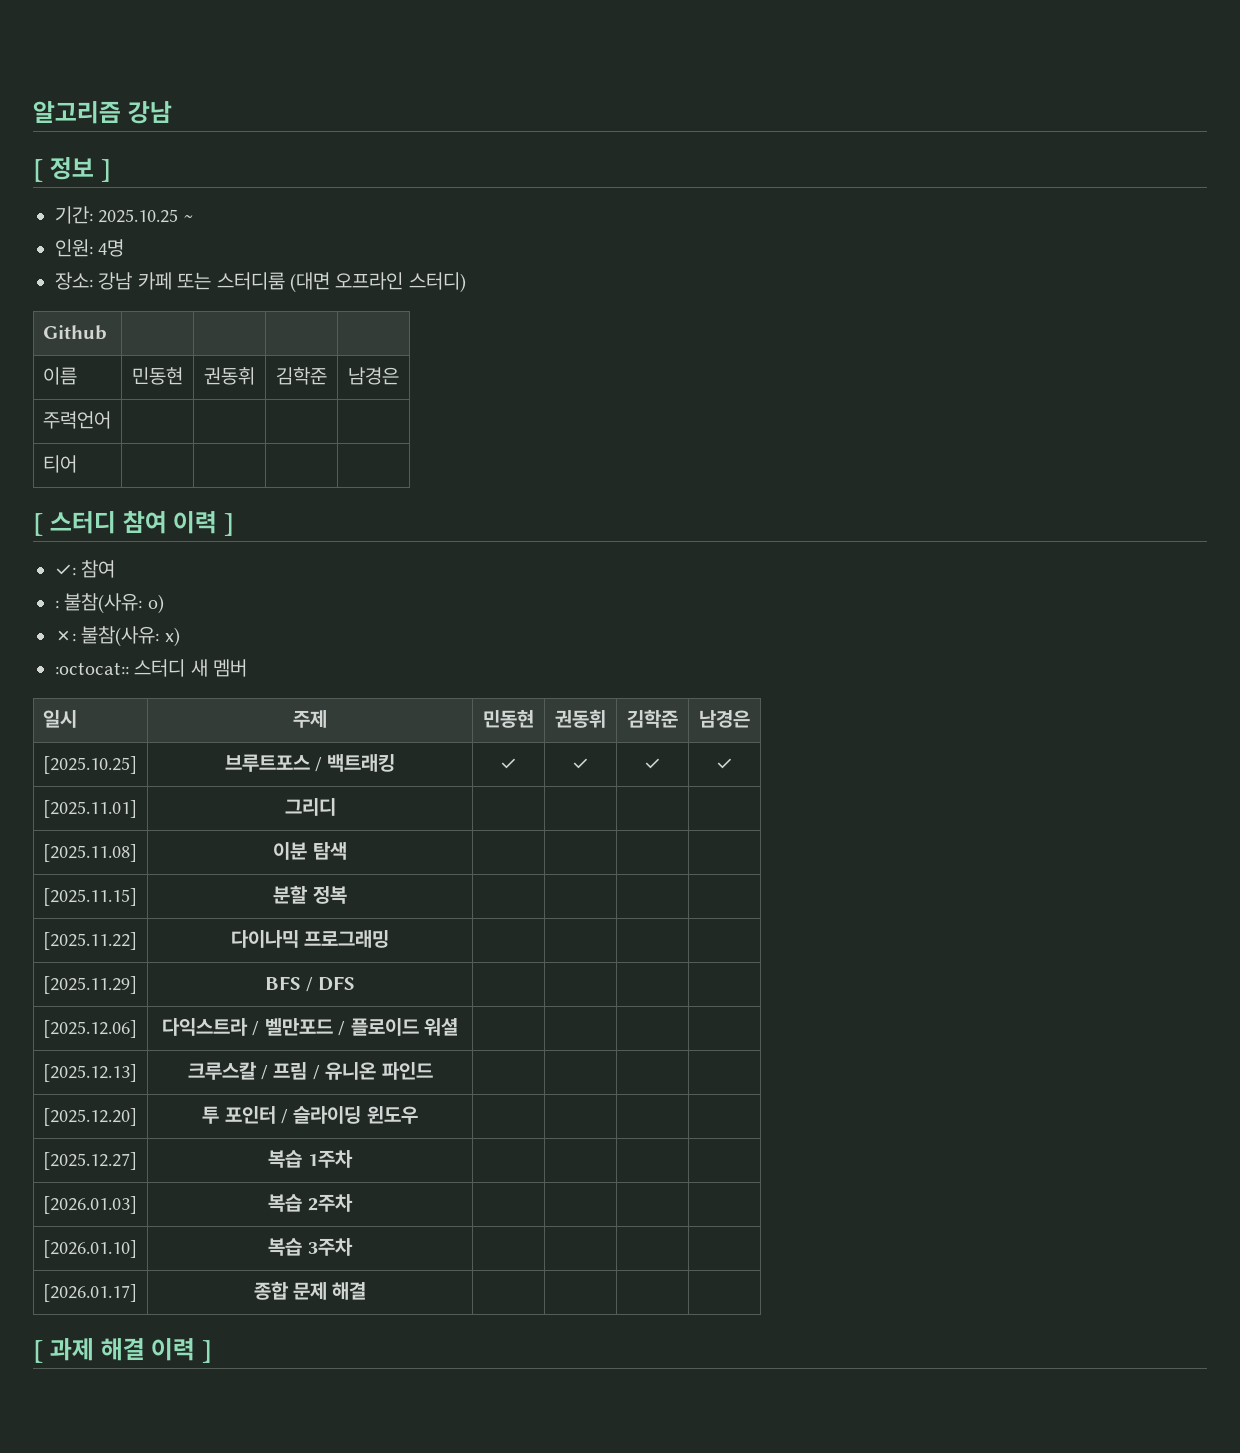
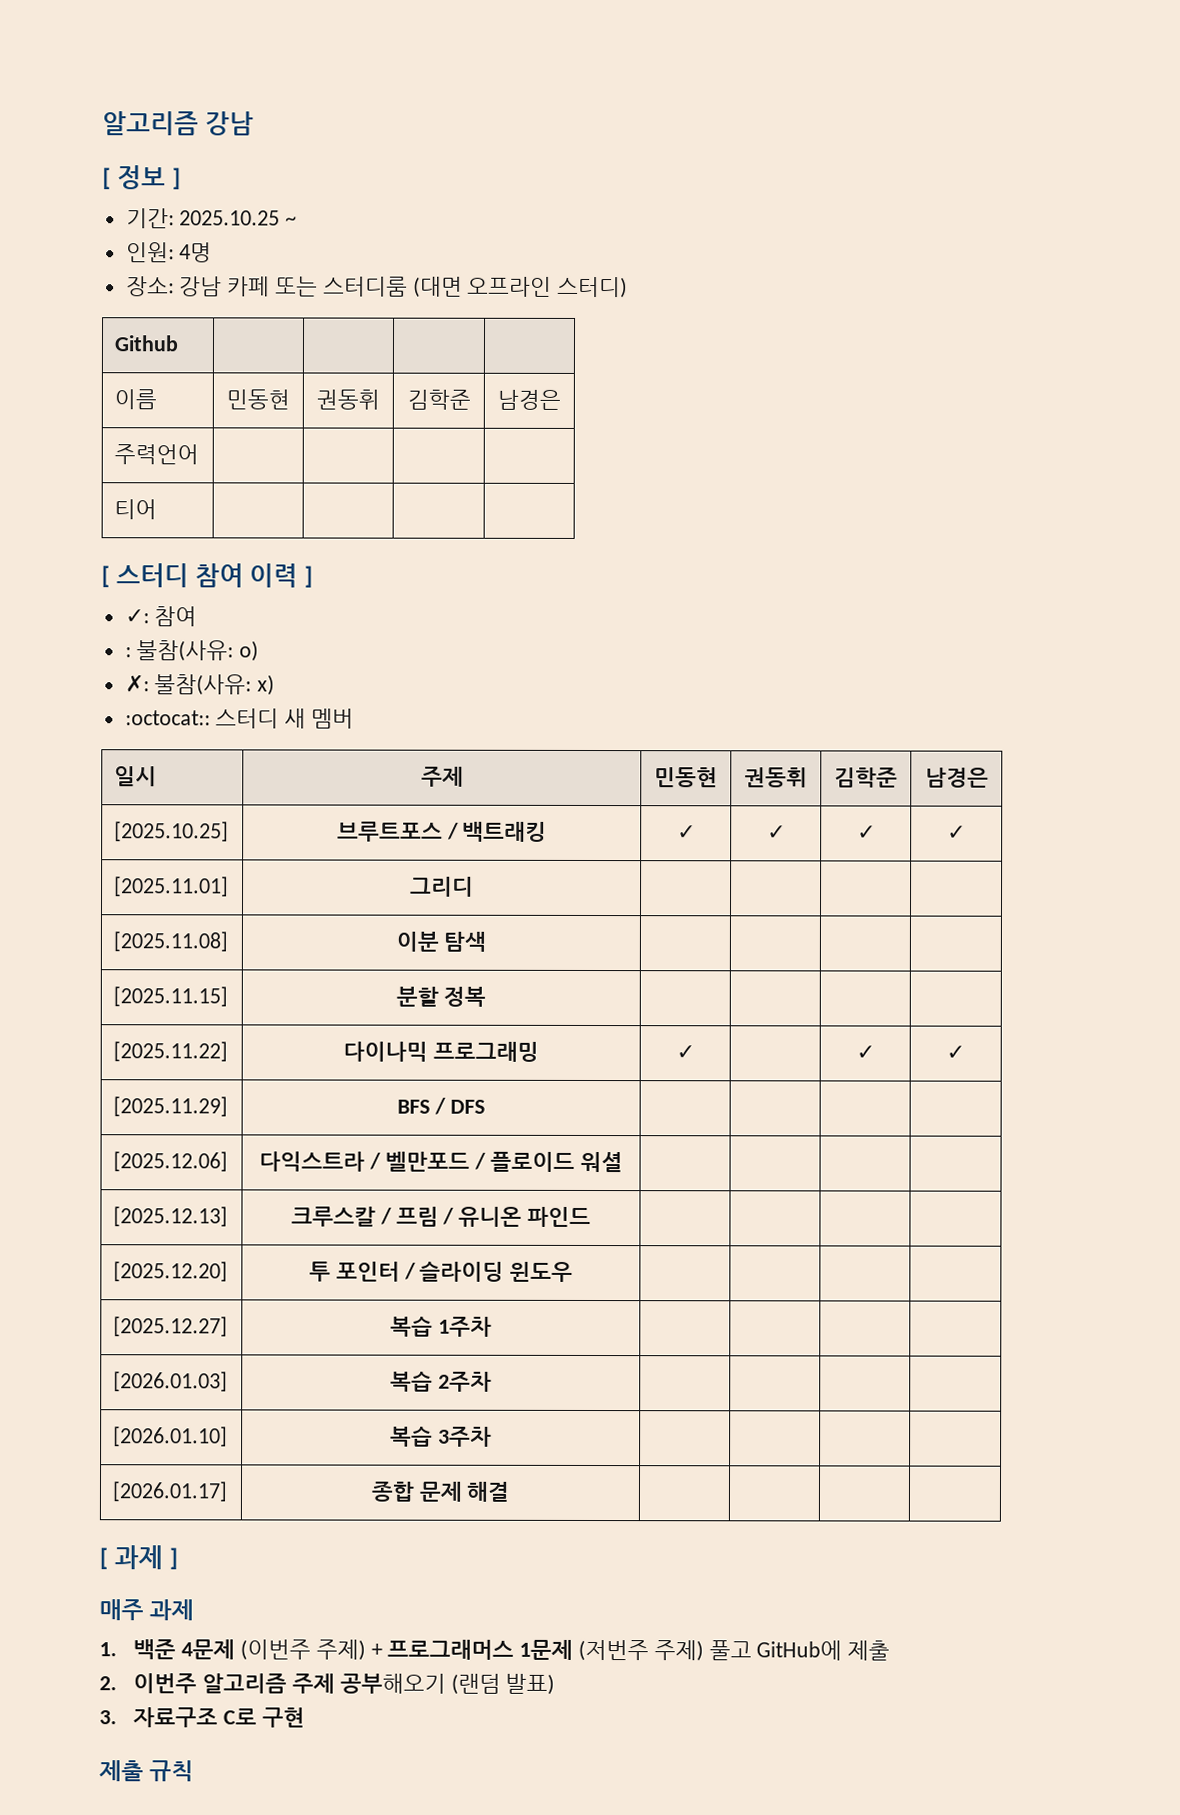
(390, 939) | | | -> [675,1045,695,1060] [855,1045,875,1060] [946,1045,965,1060] ✓ | | ✓ | ✓
[100,1338,212,1363] 해결 이력 ] -> [168,1547,178,1570] [99,1599,195,1621] [99,1639,891,1662] [99,1673,556,1695] [99,1707,306,1728] [99,1760,195,1782] ] // 매주 과제 // 1. 백준 4문제 (이번주 주제) + 프로그래머스 1문제 (저번주 주제) 풀고 GitHub에 제출 // 2. 이번주 알고리즘 주제 공부해오기 (랜덤 발표) // 3. 자료구조 C로 구현 // 제출 규칙

